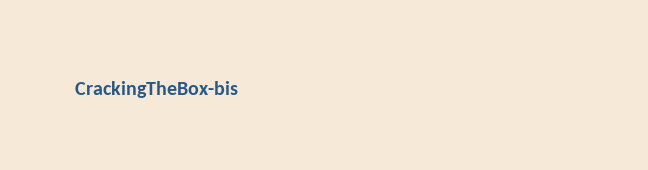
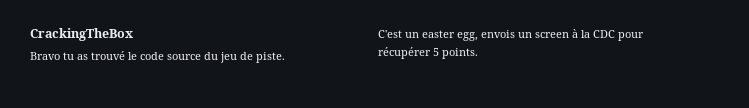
[75,81,238,98] CrackingTheBox-bis -> [30,28,133,41] [30,51,285,63] [378,29,644,41] [378,47,478,59] CrackingTheBox // Bravo tu as trouvé le code source du jeu de piste. // C'est un easter egg, envois un screen à la CDC pour récupérer 5 points.

